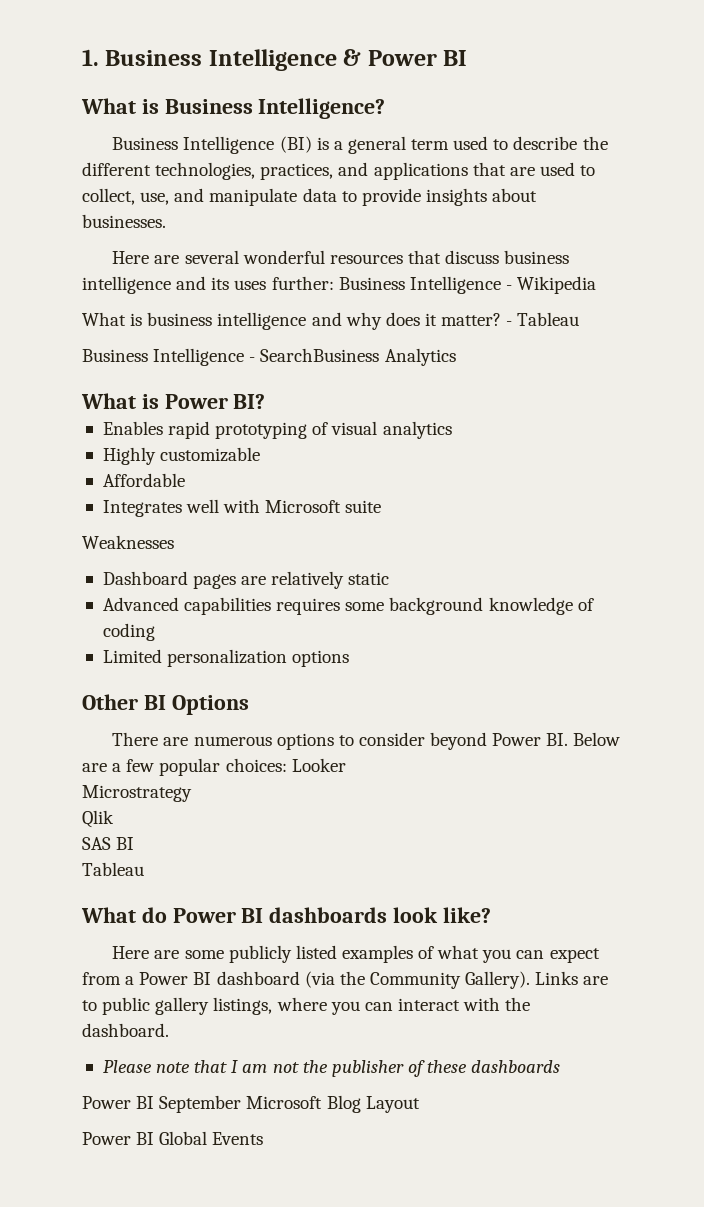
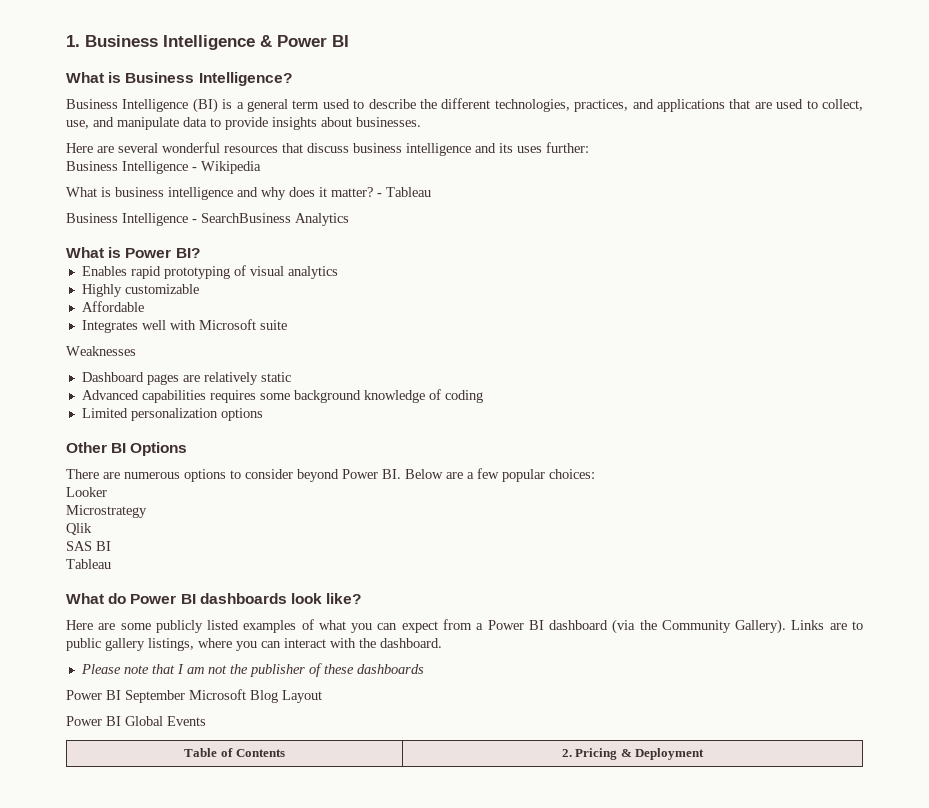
(334, 283) none -> (589, 147) //
(287, 765) none -> (595, 474) //
(264, 1138) none -> [184,748,285,757] [561,748,705,760] // Table of Contents | 2. Pricing & Deployment

